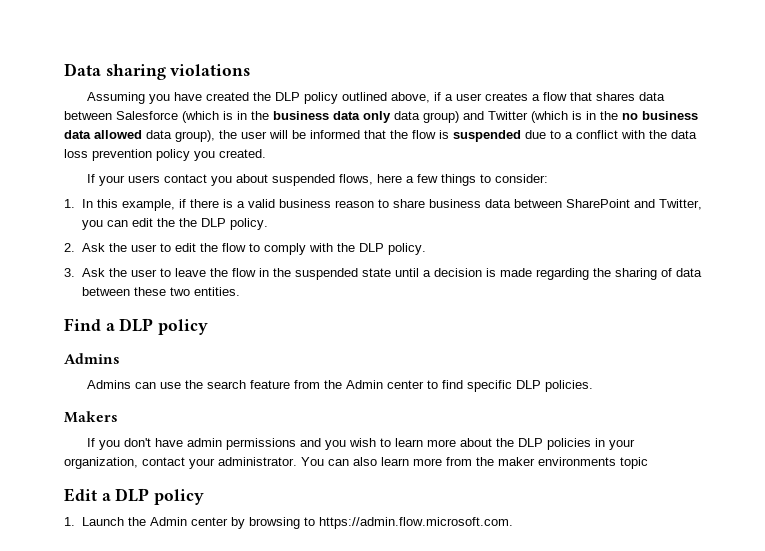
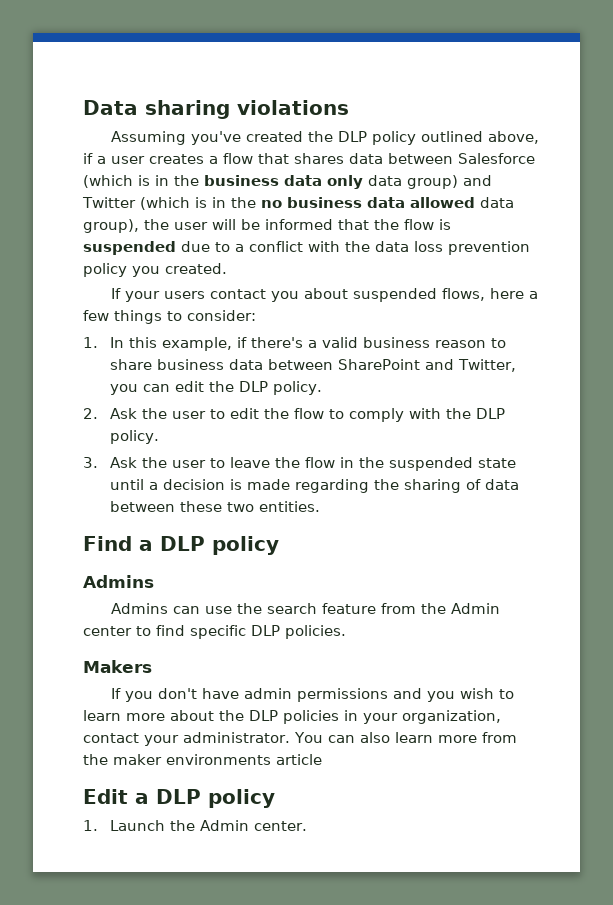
[148,92,202,104] you have -> [190,131,241,145] you've
[189,199,233,208] there is -> [250,337,303,348] there's
[178,218,197,227] the -> (234, 386) none
[620,457,648,469] topic -> [276,754,322,765] article
[190,517,513,529] center by browsing to https://admin.flow.microsoft.com. -> [253,821,307,831] center.

